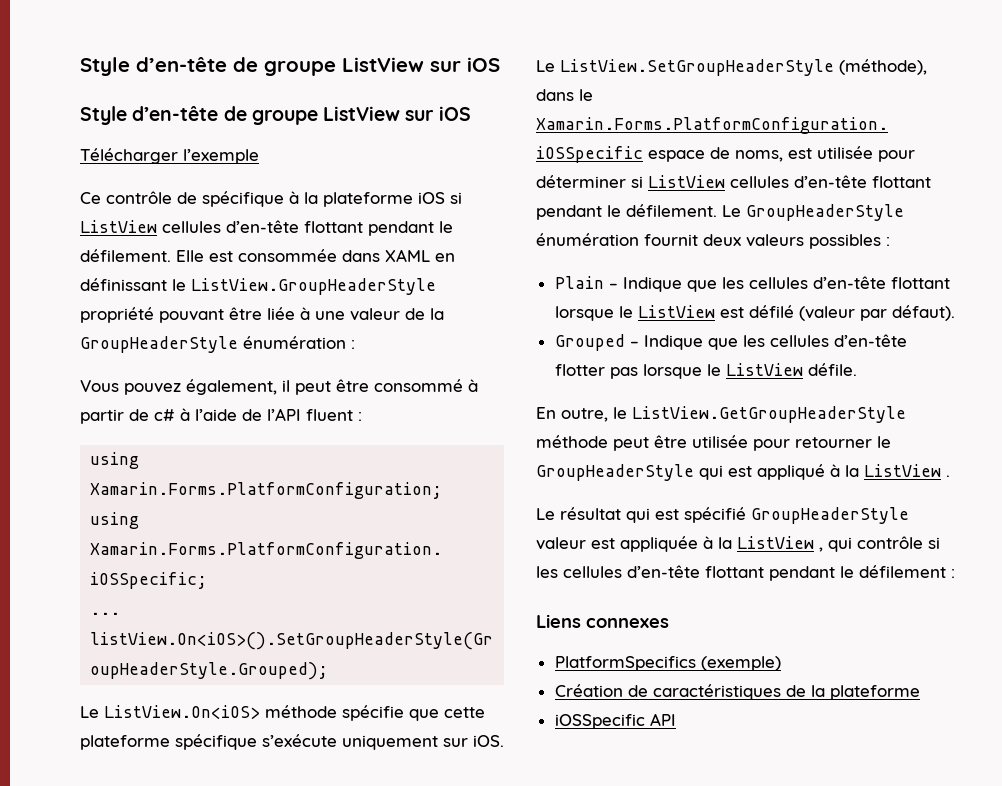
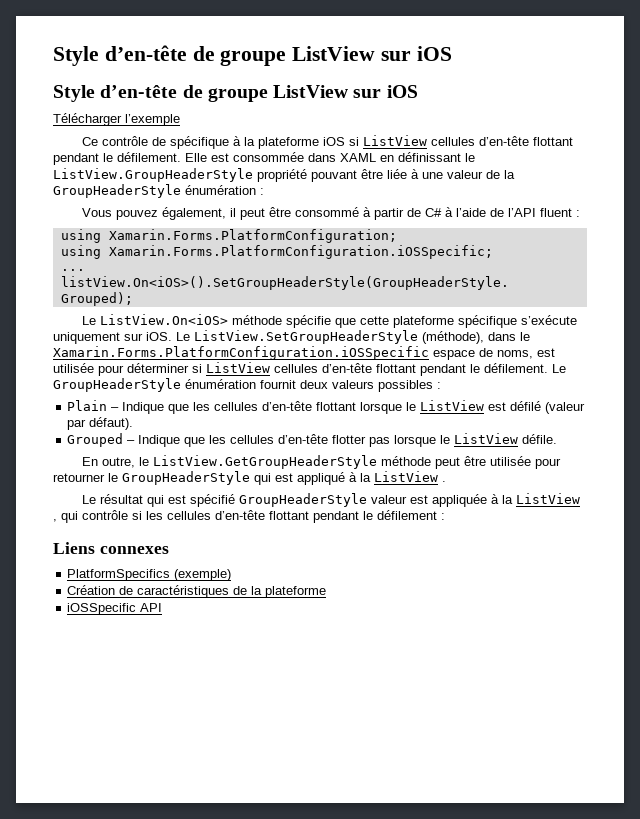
[154,409,175,421] c# -> [424,208,442,217] C#

